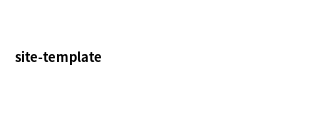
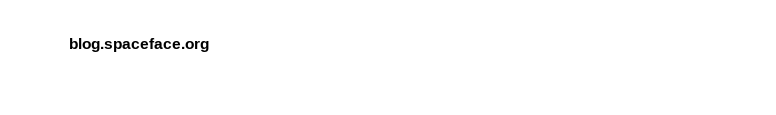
[15,50,102,65] site-template -> [69,38,209,52] blog.spaceface.org

